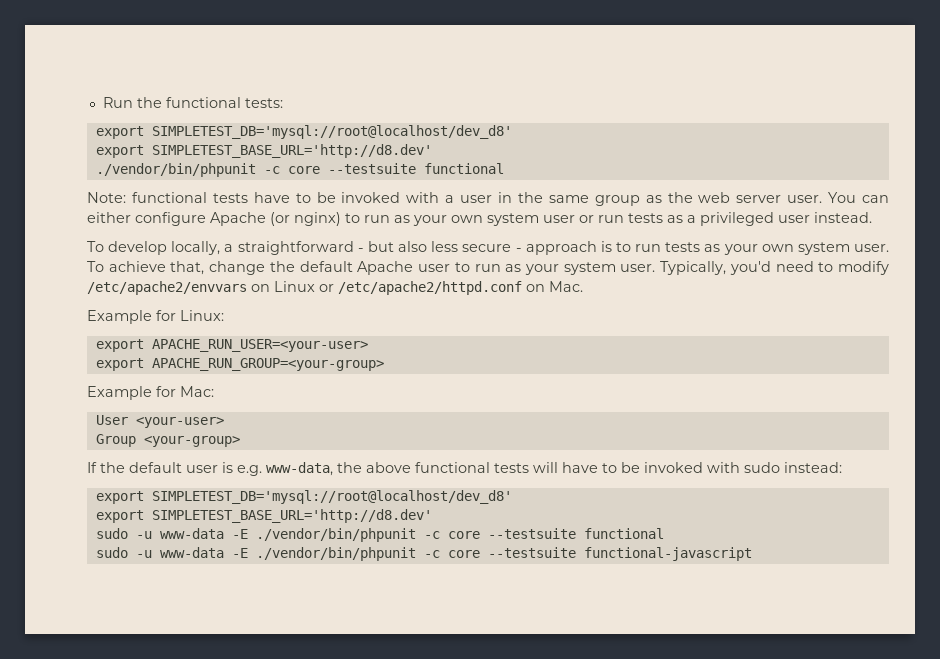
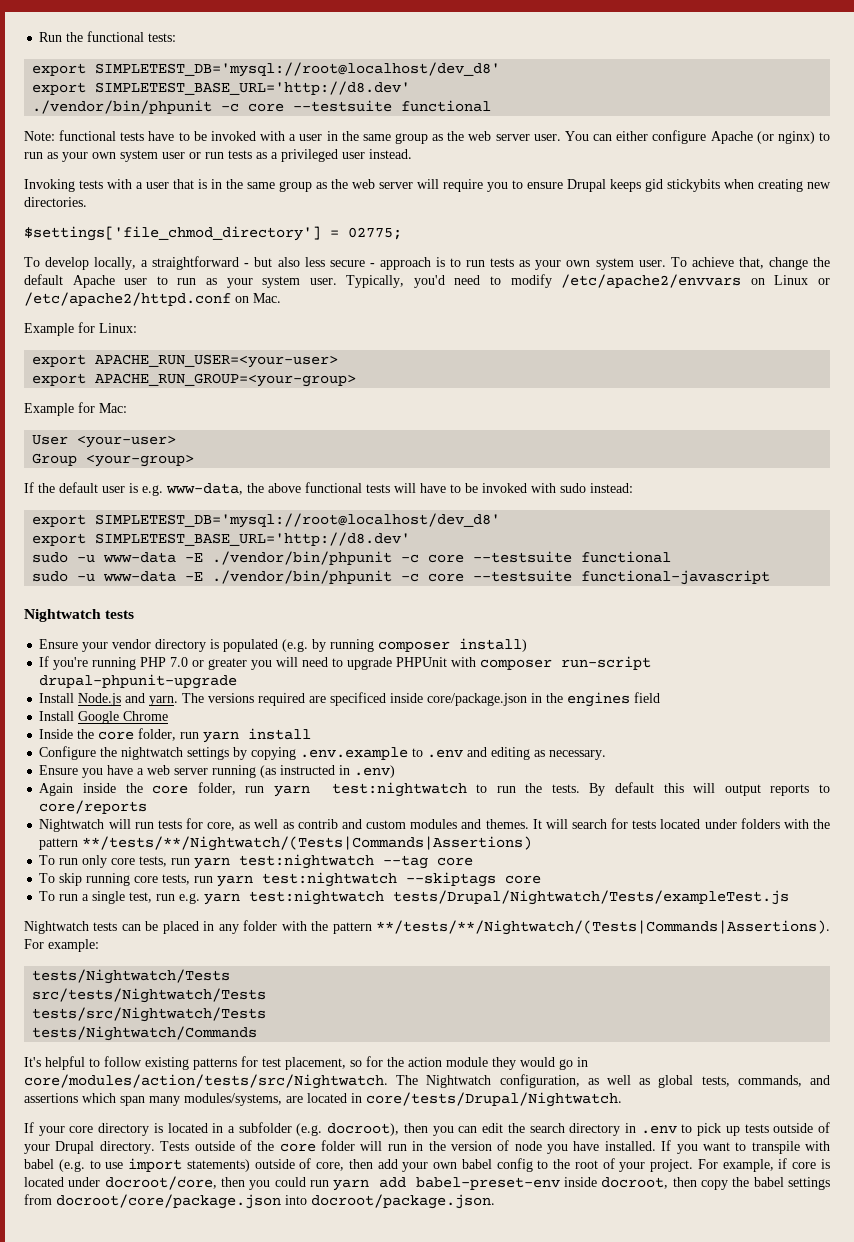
(872, 217) none -> [24,179,831,192] [24,197,87,207] [24,226,402,241] // Invoking tests with a user that is in the same group as the web server will require you to ensure Drupal keeps gid stickybits when creating new directories. // $settings['file_chmod_directory'] = 02775;
(752, 554) none -> [24,609,135,622] [39,638,528,652] [39,656,652,670] [39,674,238,689] [39,692,661,707] [39,711,169,724] [39,728,312,743] [39,746,607,760] [39,765,396,778] [39,782,830,797] [39,800,148,814] [39,818,830,832] [39,836,533,851] [39,854,474,869] [39,872,542,887] [39,890,790,905] [24,920,830,935] [24,939,99,952] [32,969,231,984] [32,988,267,1003] [32,1007,267,1022] [32,1026,258,1041] [24,1056,588,1070] [24,1074,831,1089] [24,1092,622,1107] [24,1122,831,1136] [24,1140,830,1154] [24,1158,830,1172] [24,1176,831,1191] [24,1194,495,1209] // Nightwatch tests // Ensure your vendor directory is populated (e.g. by running composer install) // If you're running PHP 7.0 or greater you will need to upgrade PHPUnit with composer run-script drupal-phpunit-upgrade // Install Node.js and yarn. The versions required are specificed inside core/package.json in the engines field // Install Google Chrome // Inside the core folder, run yarn install // Configure the nightwatch settings by copying .env.example to .env and editing as necessary. // Ensure you have a web server running (as instructed in .env) // Again inside the core folder, run yarn test:nightwatch to run the tests. By default this will output reports to core/reports // Nightwatch will run tests for core, as well as contrib and custom modules and themes. It will search for tests located under folders with the pattern **/tests/**/Nightwatch/(Tests|Commands|Assertions) // To run only core tests, run yarn test:nightwatch --tag core // To skip running core tests, run yarn test:nightwatch --skiptags core // To run a single test, run e.g. yarn test:nightwatch tests/Drupal/Nightwatch/Tests/exampleTest.js // Nightwatch tests can be placed in any folder with the pattern **/tests/**/Nightwatch/(Tests|Commands|Assertions). For example: // tests/Nightwatch/Tests // src/tests/Nightwatch/Tests // tests/src/Nightwatch/Tests // tests/Nightwatch/Commands // It's helpful to follow existing patterns for test placement, so for the action module they would go in core/modules/action/tests/src/Nightwatch. The Nightwatch configuration, as well as global tests, commands, and assertions which span many modules/systems, are located in core/tests/Drupal/Nightwatch. // If your core directory is located in a subfolder (e.g. docroot), then you can edit the search directory in .env to pick up tests outside of your Drupal directory. Tests outside of the core folder will run in the version of node you have installed. If you want to transpile with babel (e.g. to use import statements) outside of core, then add your own babel config to the root of your project. For example, if core is located under docroot/core, then you could run yarn add babel-preset-env inside docroot, then copy the babel settings from docroot/core/package.json into docroot/package.json.

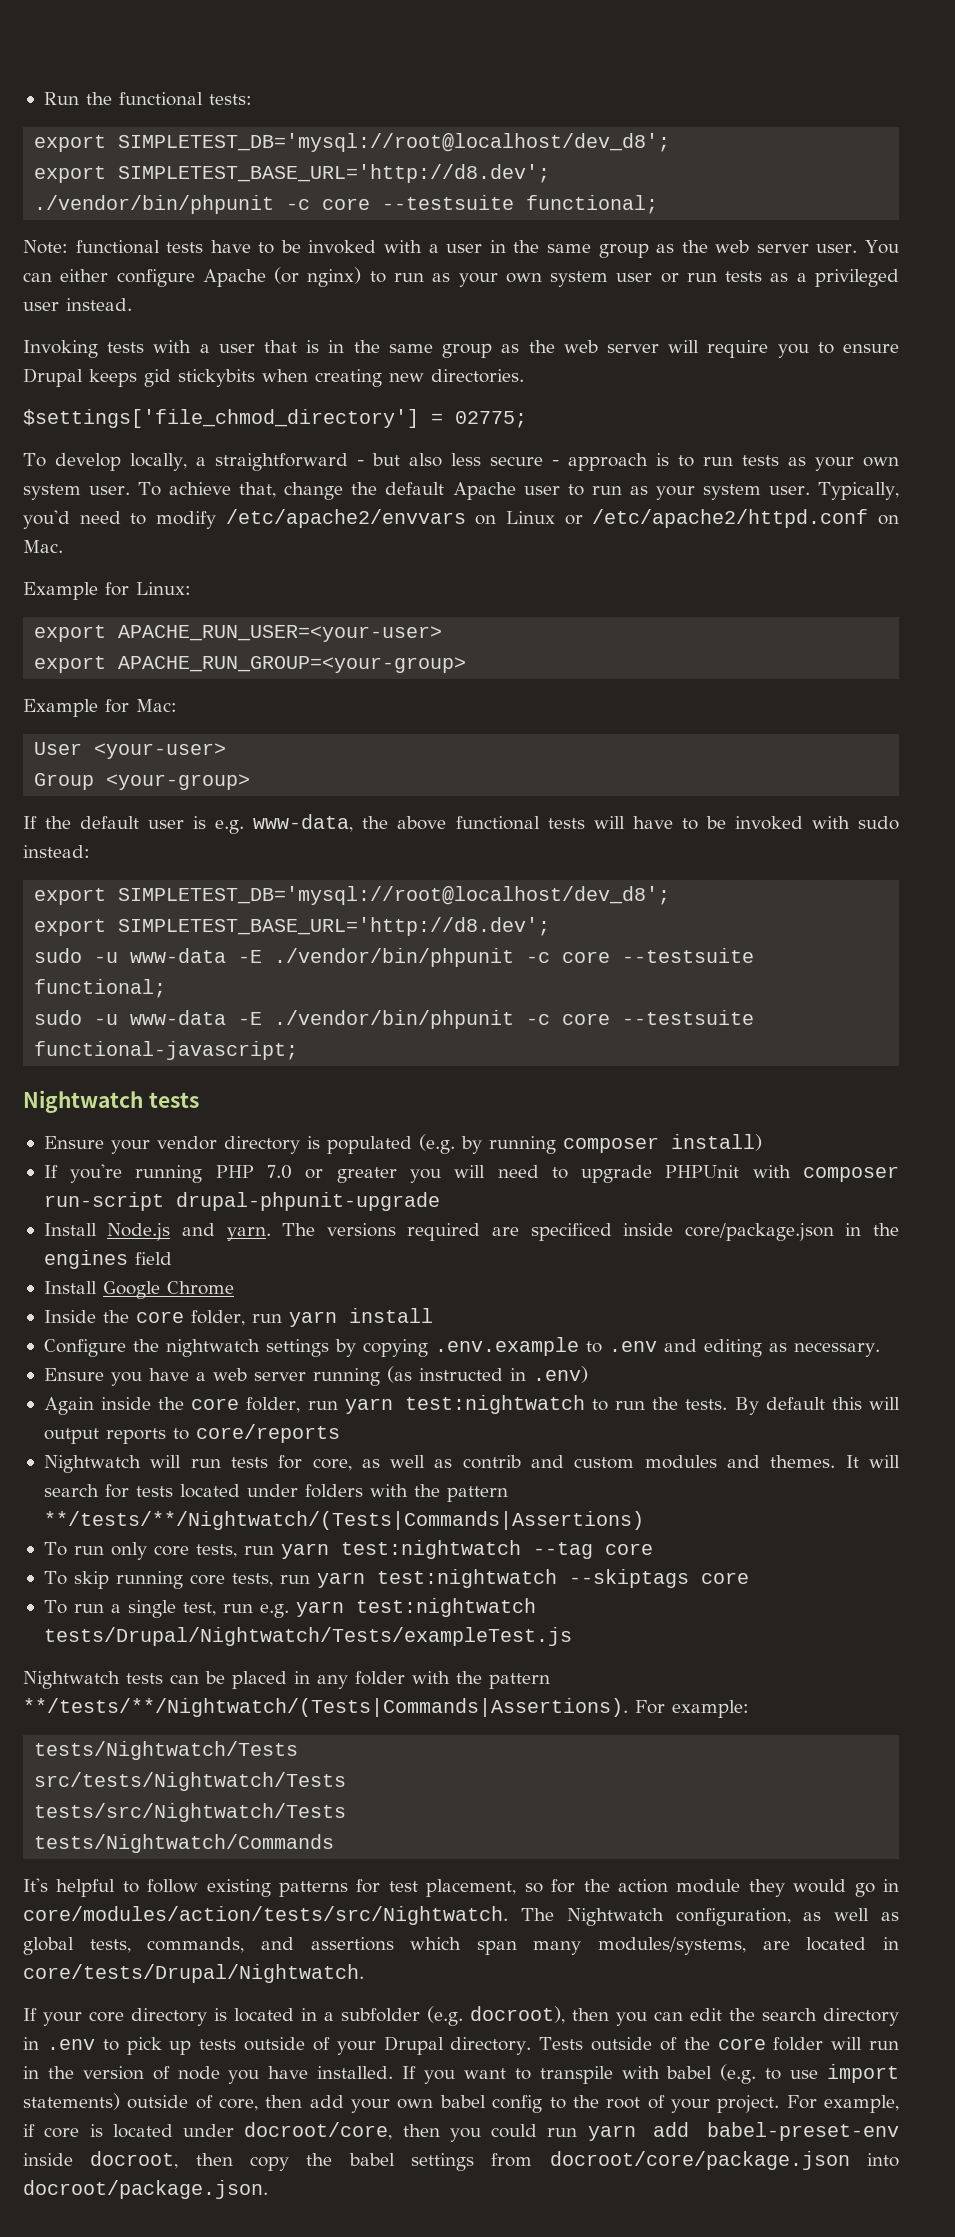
[95,62,501,77] [32,81,411,95] [32,100,492,114] SIMPLETEST_DB='mysql://root@localhost/dev_d8' // export SIMPLETEST_BASE_URL='http://d8.dev' // ./vendor/bin/phpunit -c core --testsuite functional -> [118,133,671,152] [34,164,551,183] [34,195,659,214] SIMPLETEST_DB='mysql://root@localhost/dev_d8'; // export SIMPLETEST_BASE_URL='http://d8.dev'; // ./vendor/bin/phpunit -c core --testsuite functional;
[95,513,501,528] [32,532,411,546] [32,551,672,565] [32,570,771,585] SIMPLETEST_DB='mysql://root@localhost/dev_d8' // export SIMPLETEST_BASE_URL='http://d8.dev' // sudo -u www-data -E ./vendor/bin/phpunit -c core --testsuite functional // sudo -u www-data -E ./vendor/bin/phpunit -c core --testsuite functional-javascript -> [118,886,671,905] [34,917,551,936] [34,948,755,967] [34,979,167,998] [34,1010,755,1029] [34,1041,299,1060] SIMPLETEST_DB='mysql://root@localhost/dev_d8'; // export SIMPLETEST_BASE_URL='http://d8.dev'; // sudo -u www-data -E ./vendor/bin/phpunit -c core --testsuite functional; // sudo -u www-data -E ./vendor/bin/phpunit -c core --testsuite functional-javascript;

